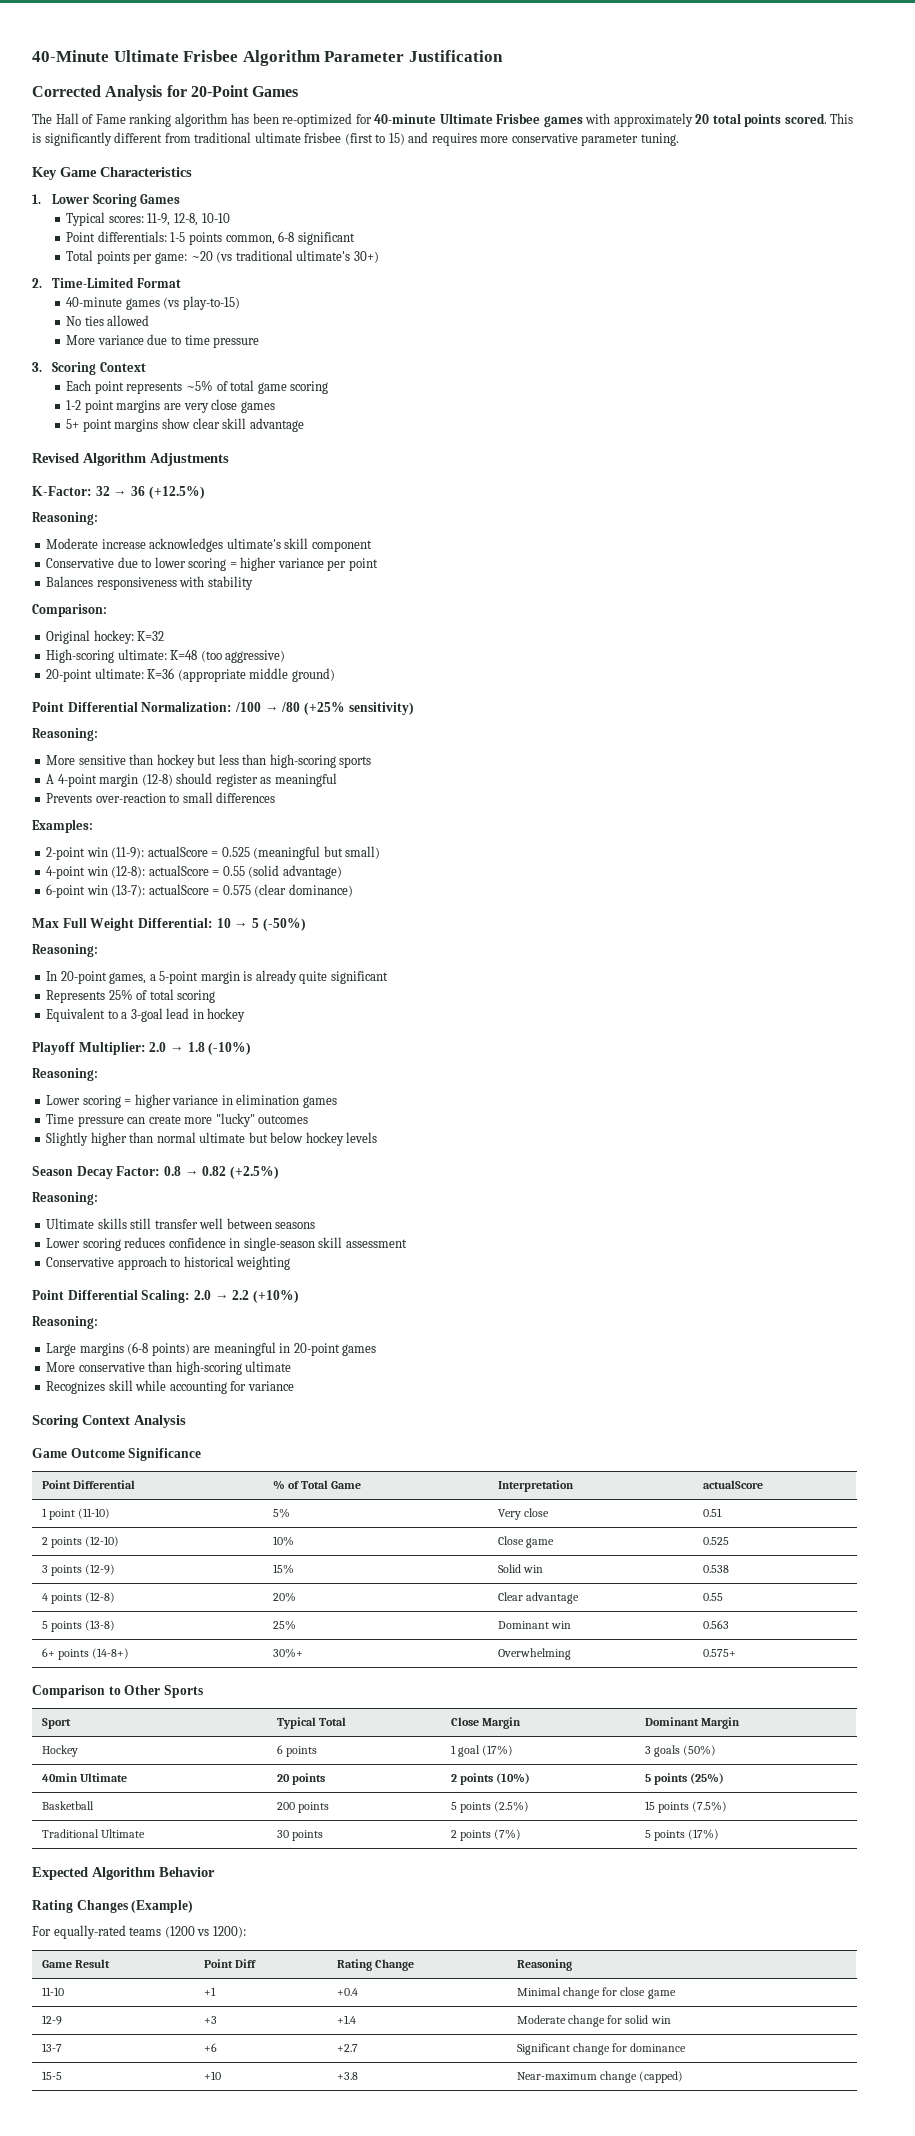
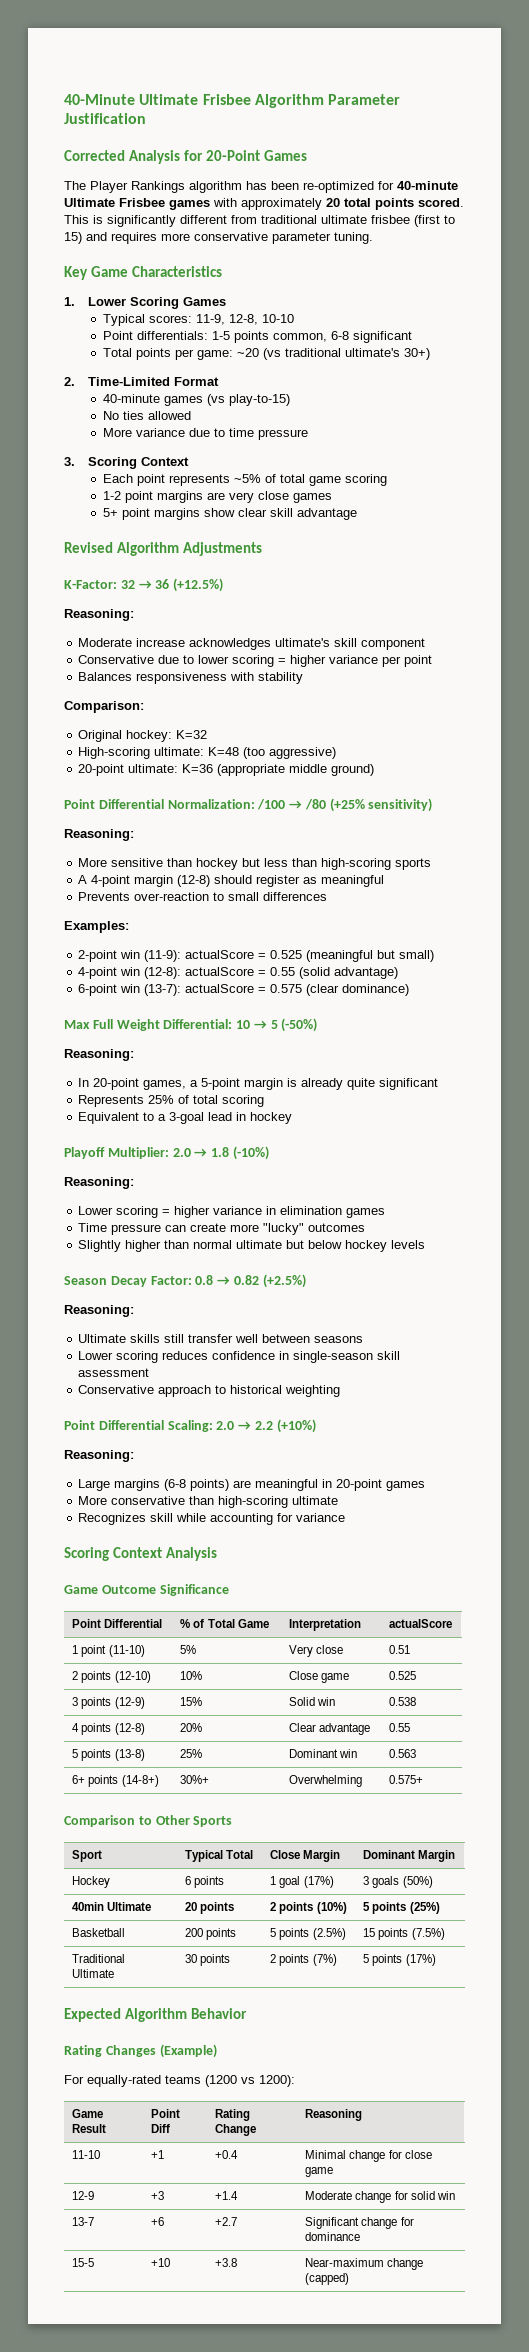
[55,113,172,127] Hall of Fame ranking -> [90,181,185,193] Player Rankings

